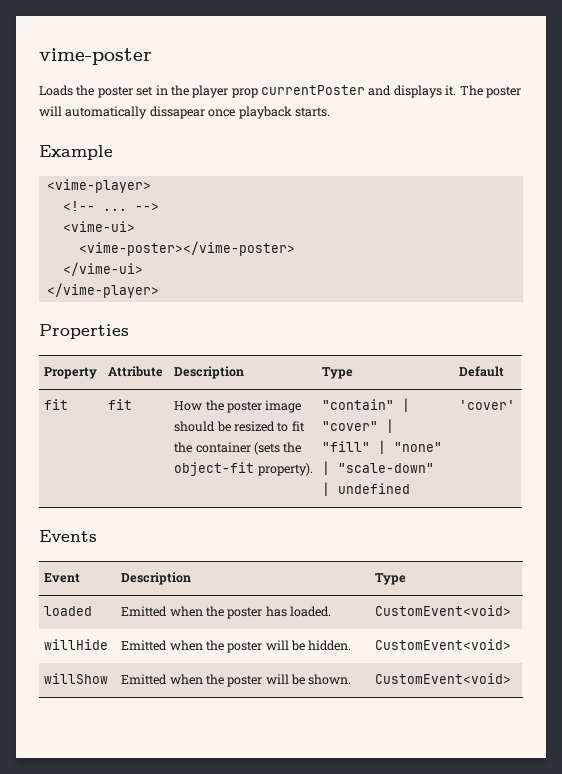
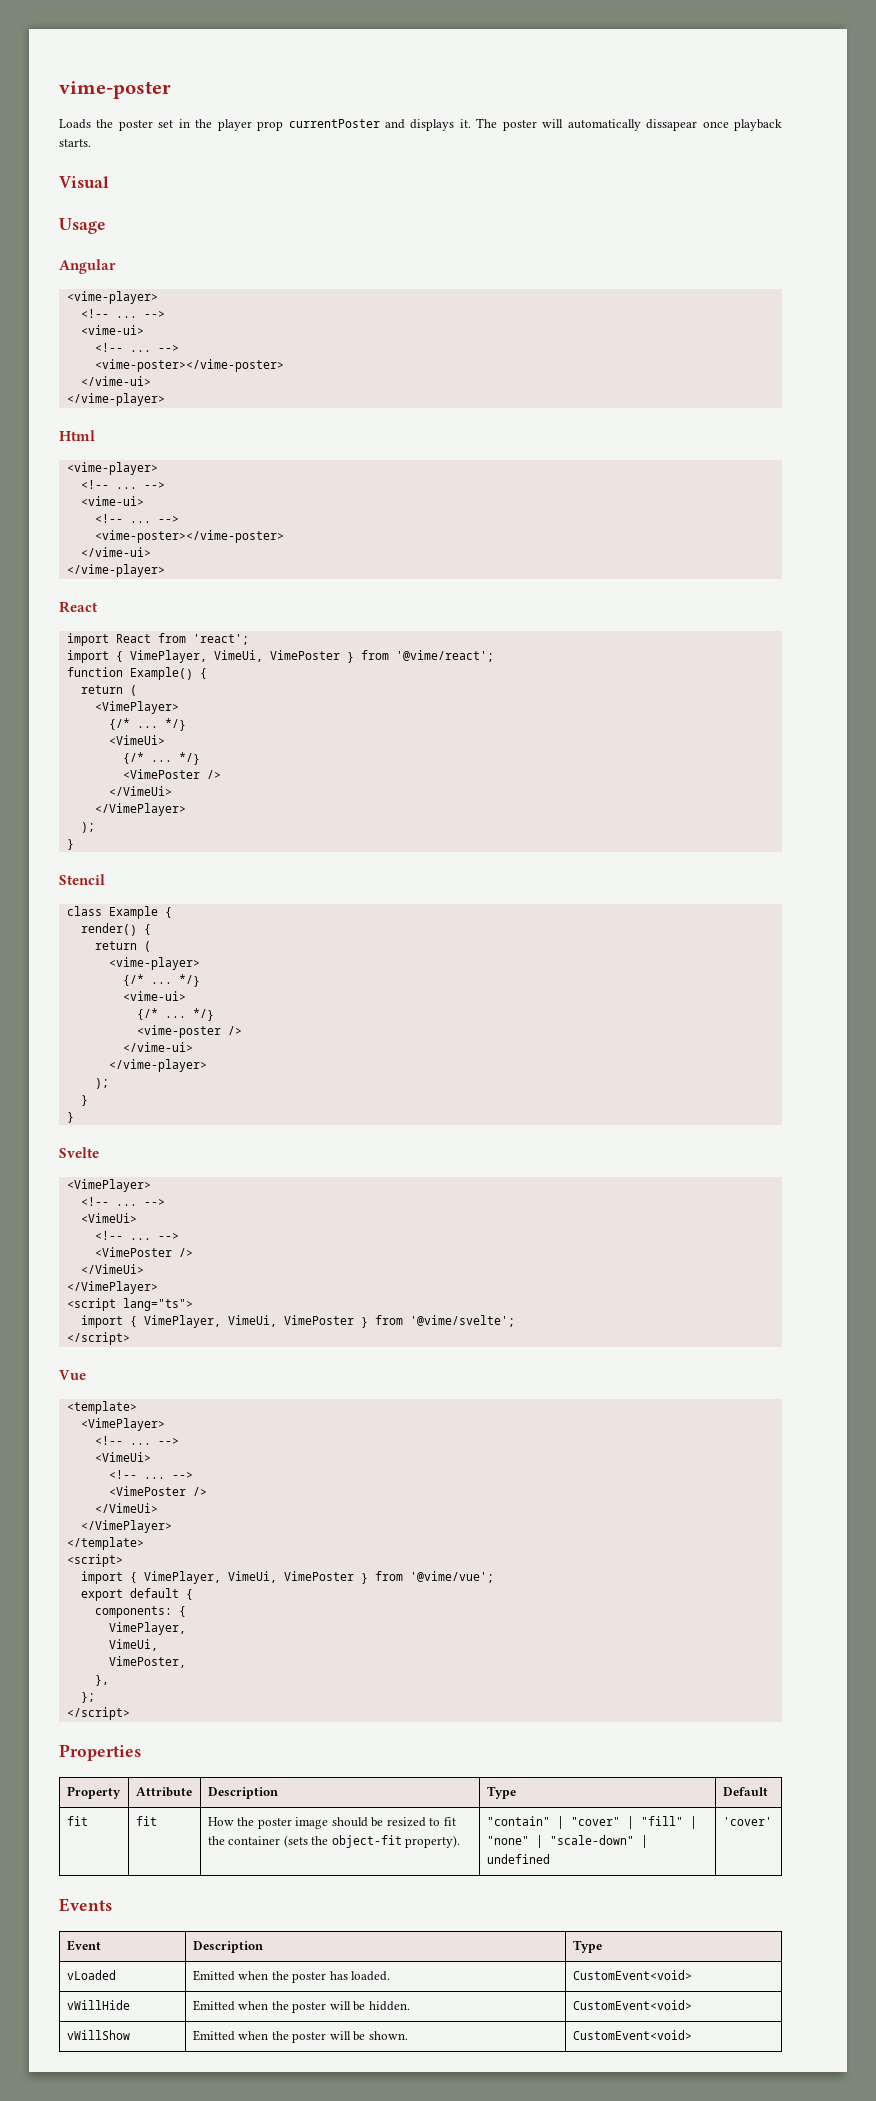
[39,145,113,160] [46,179,151,193] [62,201,159,211] [62,221,135,232] [78,241,295,256] [62,262,143,276] [46,283,159,298] Example // <vime-player> // <!-- ... --> // <vime-ui> // <vime-poster></vime-poster> // </vime-ui> // </vime-player> -> [59,176,109,188] [59,218,106,234] [59,259,116,274] [66,291,158,304] [80,309,165,318] [80,325,144,335] [94,343,179,352] [94,359,284,372] [80,376,151,386] [66,393,165,406] [59,430,95,441] [66,462,158,475] [80,480,165,489] [80,496,144,506] [94,514,179,523] [94,530,284,543] [80,547,151,557] [66,564,165,577] [59,601,98,613] [66,633,249,646] [66,650,494,663] [66,667,207,680] [80,685,137,696] [94,701,179,714] [108,718,186,731] [108,735,165,745] [122,752,200,765] [122,769,221,779] [108,786,172,796] [94,803,186,816] [80,822,95,833] [66,839,74,850] [59,874,105,885] [66,906,172,919] [80,923,151,936] [94,941,151,952] [108,957,200,970] [122,974,200,987] [122,991,186,1001] [136,1008,214,1021] [136,1025,242,1038] [122,1042,193,1052] [108,1059,207,1072] [94,1078,109,1089] [80,1095,88,1106] [66,1112,74,1123] [59,1147,99,1158] [66,1179,151,1192] [80,1197,165,1206] [80,1213,137,1223] [94,1231,179,1240] [94,1247,193,1257] [80,1264,144,1274] [66,1281,158,1294] [66,1298,193,1311] [80,1315,515,1328] [66,1332,130,1345] [59,1370,86,1380] [66,1401,137,1414] [80,1418,165,1431] [94,1436,179,1445] [94,1452,151,1462] [108,1470,193,1479] [108,1486,207,1496] [94,1503,158,1513] [80,1520,172,1533] [66,1537,144,1550] [66,1554,123,1567] [80,1571,494,1584] [80,1588,193,1601] [94,1606,186,1618] [108,1622,186,1635] [108,1639,158,1651] [108,1656,186,1668] [94,1675,109,1686] [80,1692,95,1703] [66,1707,130,1720] Visual // Usage // Angular // <vime-player> // <!-- ... --> // <vime-ui> // <!-- ... --> // <vime-poster></vime-poster> // </vime-ui> // </vime-player> // Html // <vime-player> // <!-- ... --> // <vime-ui> // <!-- ... --> // <vime-poster></vime-poster> // </vime-ui> // </vime-player> // React // import React from 'react'; // import { VimePlayer, VimeUi, VimePoster } from '@vime/react'; // function Example() { // return ( // <VimePlayer> // {/* ... */} // <VimeUi> // {/* ... */} // <VimePoster /> // </VimeUi> // </VimePlayer> // ); // } // Stencil // class Example { // render() { // return ( // <vime-player> // {/* ... */} // <vime-ui> // {/* ... */} // <vime-poster /> // </vime-ui> // </vime-player> // ); // } // } // Svelte // <VimePlayer> // <!-- ... --> // <VimeUi> // <!-- ... --> // <VimePoster /> // </VimeUi> // </VimePlayer> // <script lang="ts"> // import { VimePlayer, VimeUi, VimePoster } from '@vime/svelte'; // </script> // Vue // <template> // <VimePlayer> // <!-- ... --> // <VimeUi> // <!-- ... --> // <VimePoster /> // </VimeUi> // </VimePlayer> // </template> // <script> // import { VimePlayer, VimeUi, VimePoster } from '@vime/vue'; // export default { // components: { // VimePlayer, // VimeUi, // VimePoster, // }, // }; // </script>
[44,606,93,616] loaded -> [66,1970,116,1980] vLoaded
[44,639,109,650] willHide -> [66,2000,130,2010] vWillHide
[44,673,109,684] willShow -> [66,2030,130,2040] vWillShow

